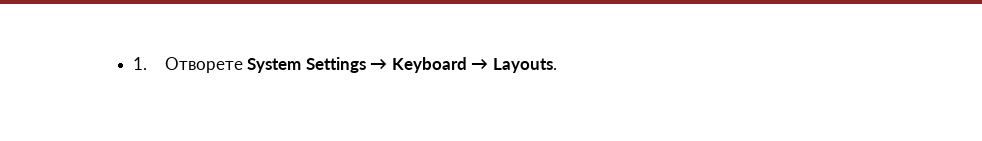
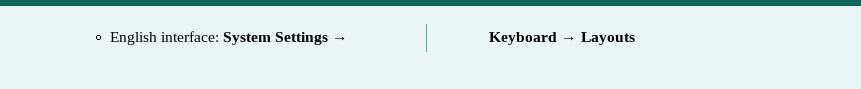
[133,57,244,73] 1. Отворете -> [109,31,219,45] English interface:
[492,58,557,73] Layouts. -> [581,32,636,45] Layouts

